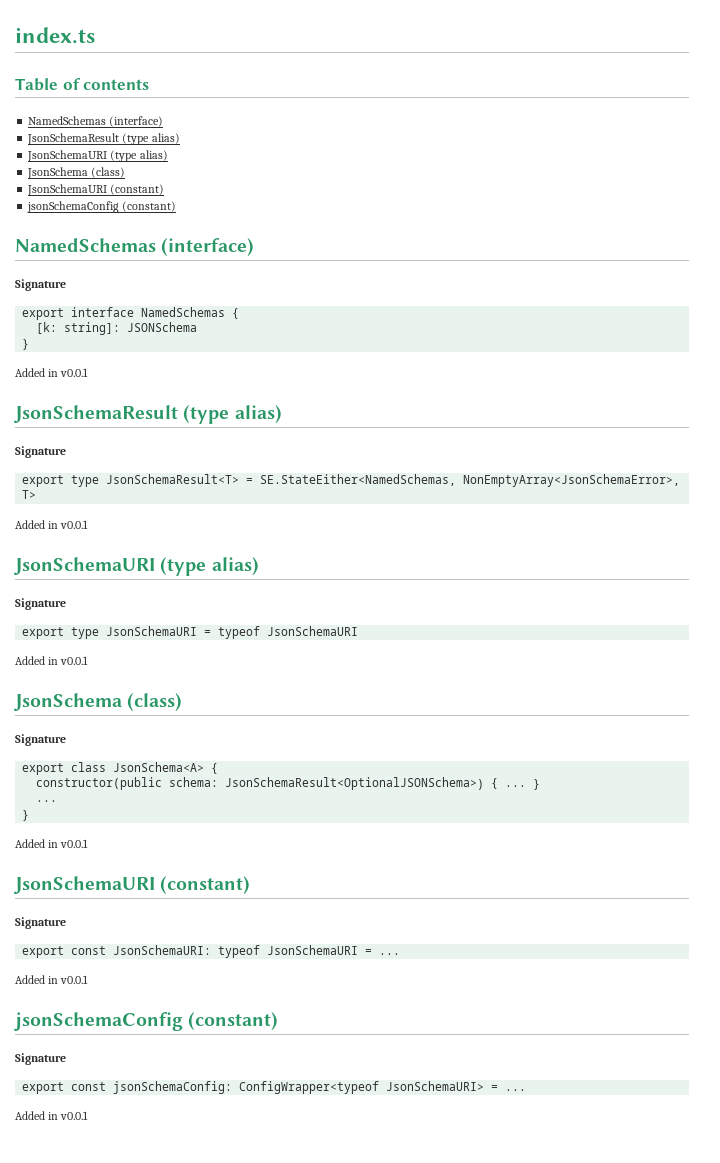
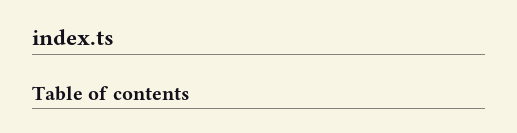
[28,116,164,127] [27,133,180,145] [27,150,168,162] [27,167,126,179] [27,184,165,196] [27,201,177,213] [15,238,255,256] [15,279,66,291] [22,307,240,320] [36,322,198,335] [22,339,30,350] [15,368,89,377] [14,405,282,424] [15,446,66,458] [22,474,681,487] [22,490,37,499] [15,520,89,529] [14,557,259,576] [15,598,66,610] [22,626,359,639] [15,656,89,665] [14,693,183,711] [15,734,66,746] [22,762,219,775] [36,777,541,790] [36,800,58,802] [22,810,30,821] [15,839,89,848] [14,876,251,894] [15,917,66,929] [22,945,401,958] [15,975,89,984] [14,1012,279,1031] [15,1053,66,1065] [22,1081,527,1094] [15,1111,89,1120] // NamedSchemas (interface) // JsonSchemaResult (type alias) // JsonSchemaURI (type alias) // JsonSchema (class) // JsonSchemaURI (constant) // jsonSchemaConfig (constant) // NamedSchemas (interface) // Signature // export interface NamedSchemas { // [k: string]: JSONSchema // } // Added in v0.0.1 // JsonSchemaResult (type alias) // Signature // export type JsonSchemaResult<T> = SE.StateEither<NamedSchemas, NonEmptyArray<JsonSchemaError>, T> // Added in v0.0.1 // JsonSchemaURI (type alias) // Signature // export type JsonSchemaURI = typeof JsonSchemaURI // Added in v0.0.1 // JsonSchema (class) // Signature // export class JsonSchema<A> { // constructor(public schema: JsonSchemaResult<OptionalJSONSchema>) { ... } // ... // } // Added in v0.0.1 // JsonSchemaURI (constant) // Signature // export const JsonSchemaURI: typeof JsonSchemaURI = ... // Added in v0.0.1 // jsonSchemaConfig (constant) // Signature // export const jsonSchemaConfig: ConfigWrapper<typeof JsonSchemaURI> = ... // Added in v0.0.1 -> (190, 93) none

